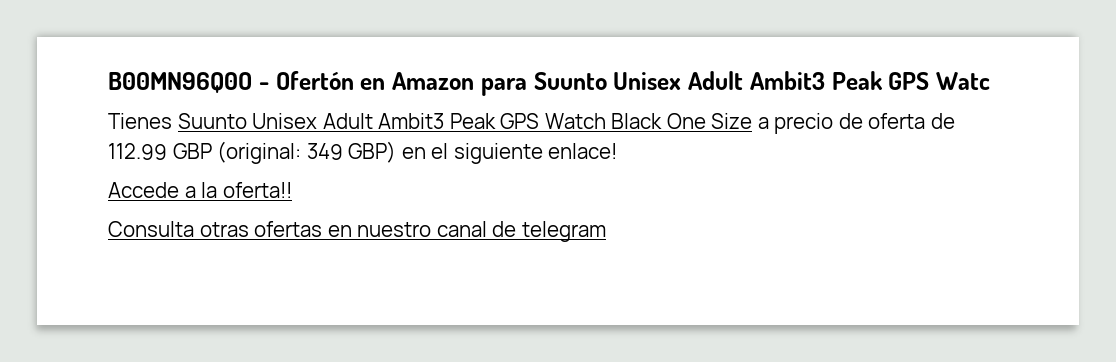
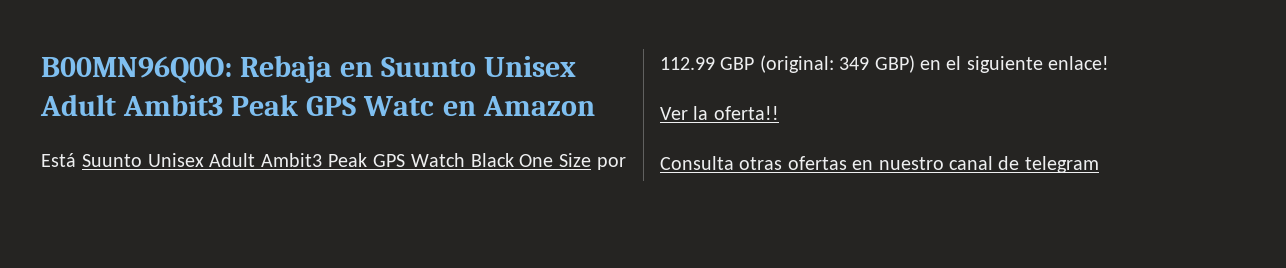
[108,71,527,96] B00MN96Q0O - Ofertón en Amazon para -> [41,55,374,83] B00MN96Q0O: Rebaja en
[108,113,172,129] // Tienes -> [442,96,595,116] [41,153,76,167] en Amazon // Está
[757,113,956,134] a precio de oferta de -> [597,157,626,170] por
[108,182,196,198] Accede a -> [660,107,688,120] Ver

